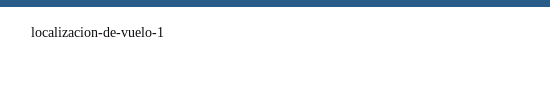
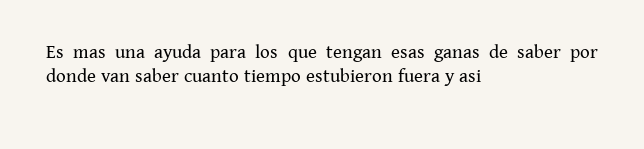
[31,27,164,37] localizacion-de-vuelo-1 -> [46,44,598,62] [46,68,481,86] Es mas una ayuda para los que tengan esas ganas de saber por donde van saber cuanto tiempo estubieron fuera y asi

